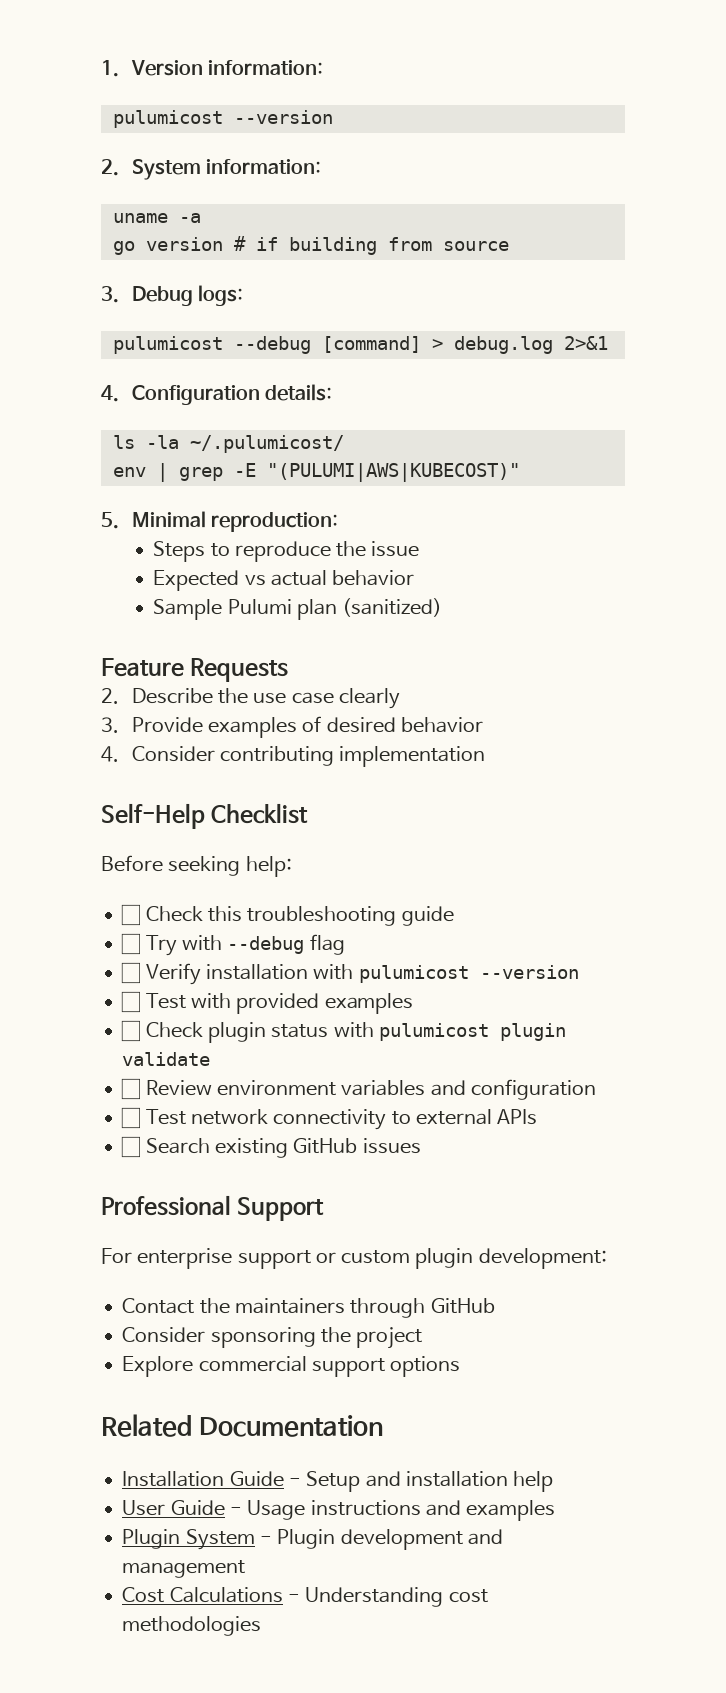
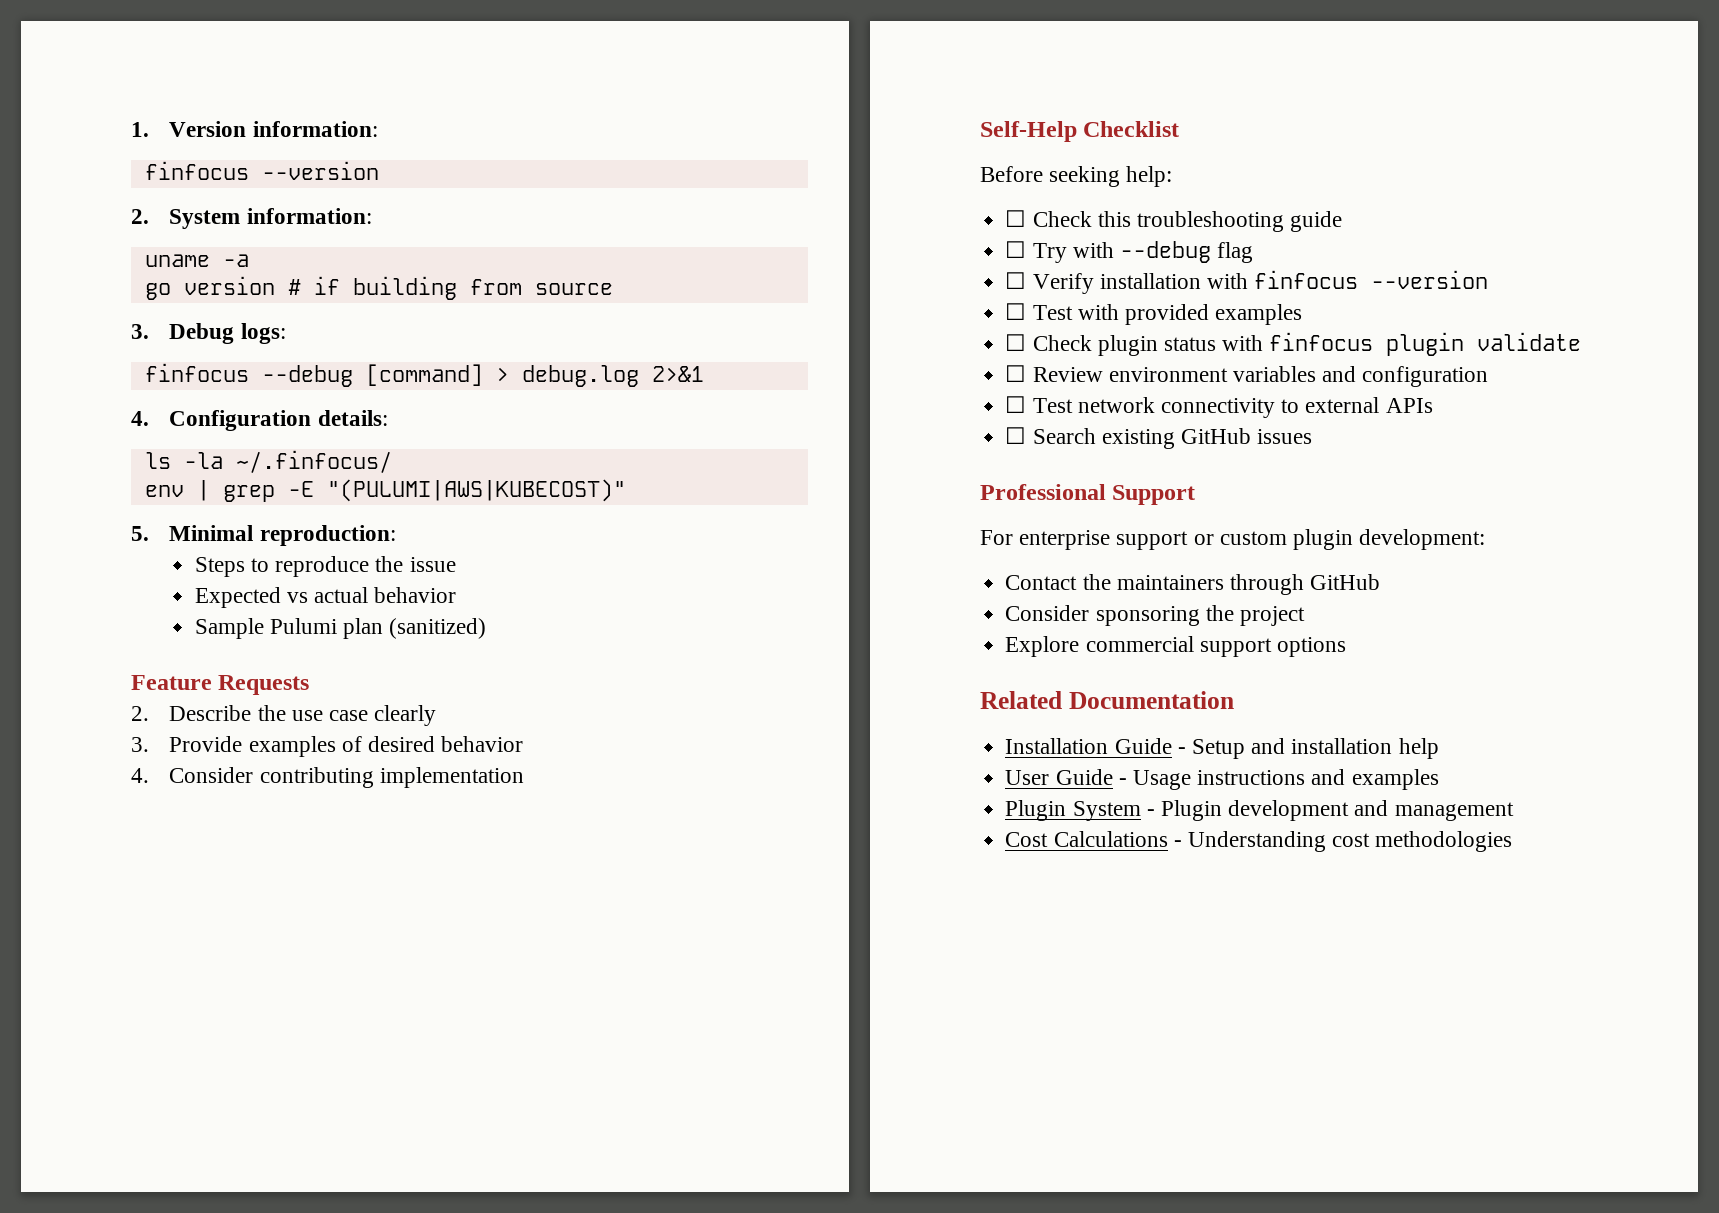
[112,110,223,128] pulumicost -> [144,161,249,180] finfocus
[112,336,223,354] pulumicost -> [144,363,249,382] finfocus
[189,435,344,453] ~/.pulumicost/ -> [235,450,392,473] ~/.finfocus/
[358,965,469,983] pulumicost -> [1254,270,1359,289] finfocus
[378,1023,489,1041] pulumicost -> [1269,332,1374,351] finfocus

